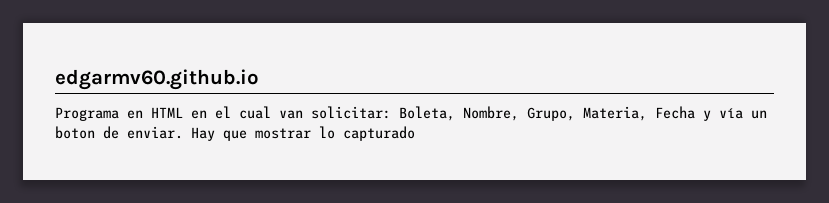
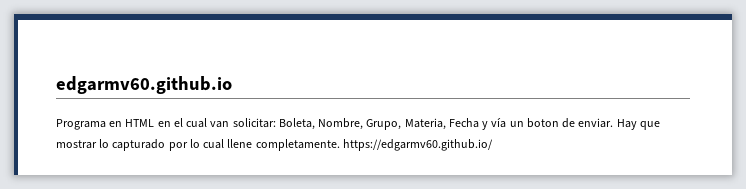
(415, 133) none -> [168,139,493,151] por lo cual llene completamente. https://edgarmv60.github.io/

